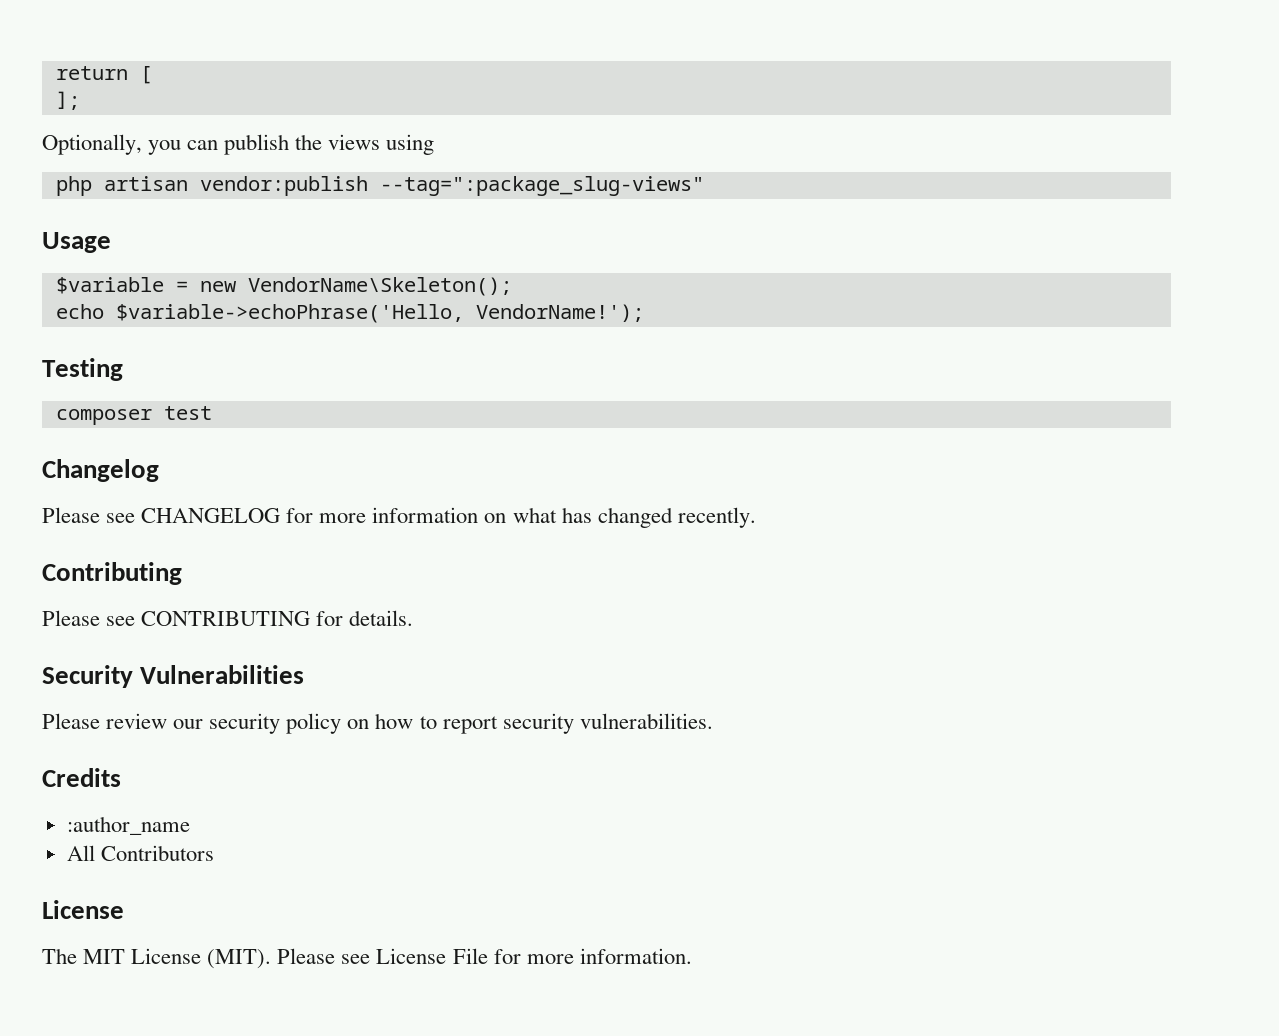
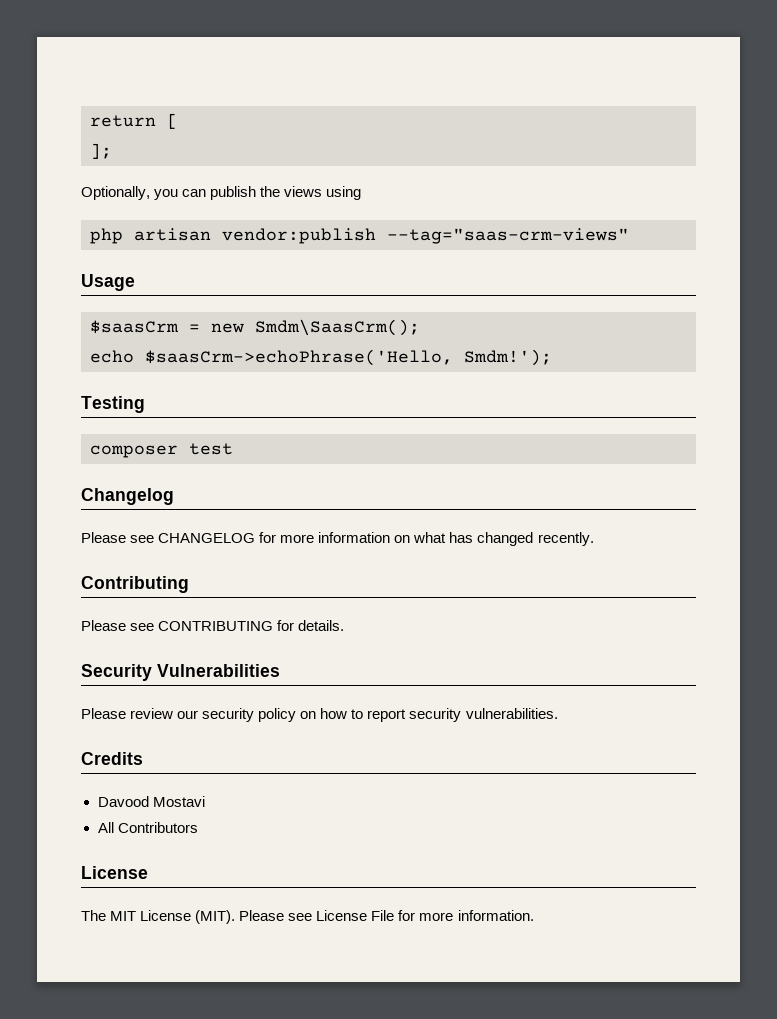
[379,176,704,196] --tag=":package_slug-views" -> [387,228,629,244] --tag="saas-crm-views"
[55,277,164,294] $variable -> [90,320,179,334] $saasCrm
[247,277,512,296] VendorName\Skeleton(); -> [255,319,420,336] Smdm\SaasCrm();
[115,304,644,323] $variable->echoPhrase('Hello, VendorName!'); -> [145,349,552,366] $saasCrm->echoPhrase('Hello, Smdm!');
[66,816,190,835] :author_name -> [97,796,205,807] Davood Mostavi

